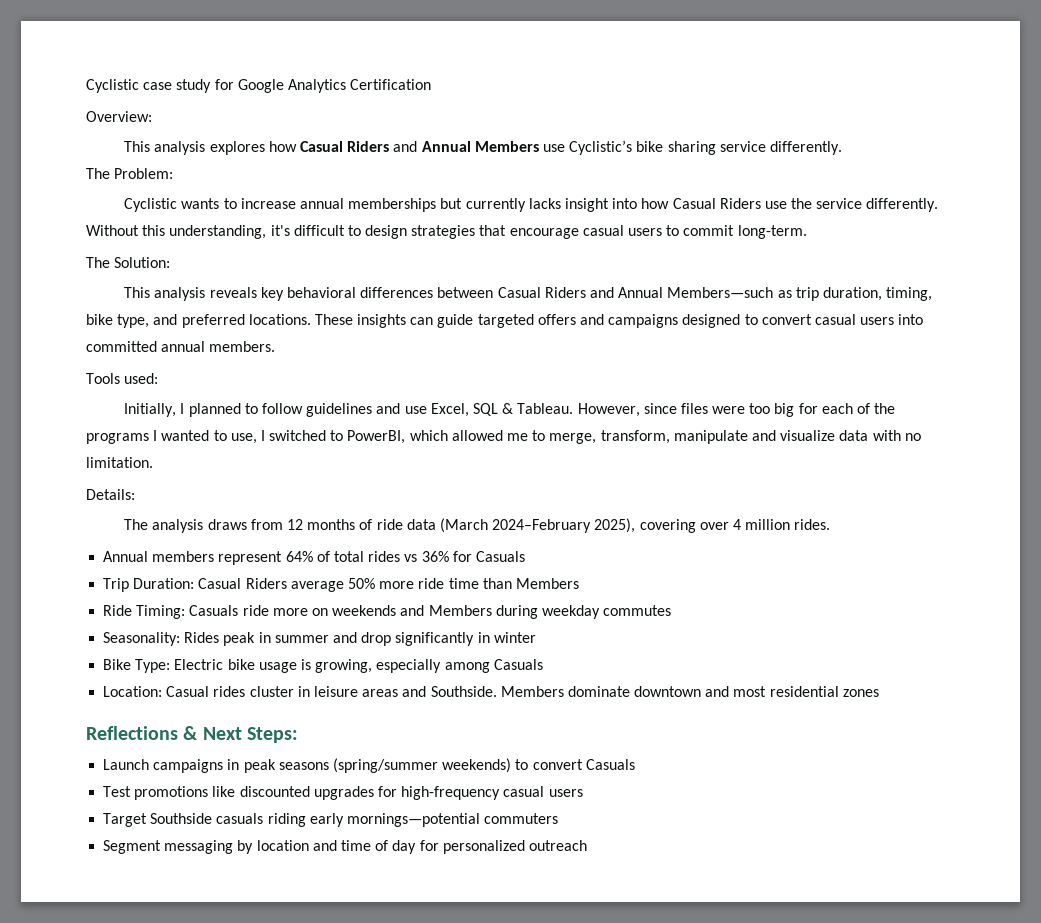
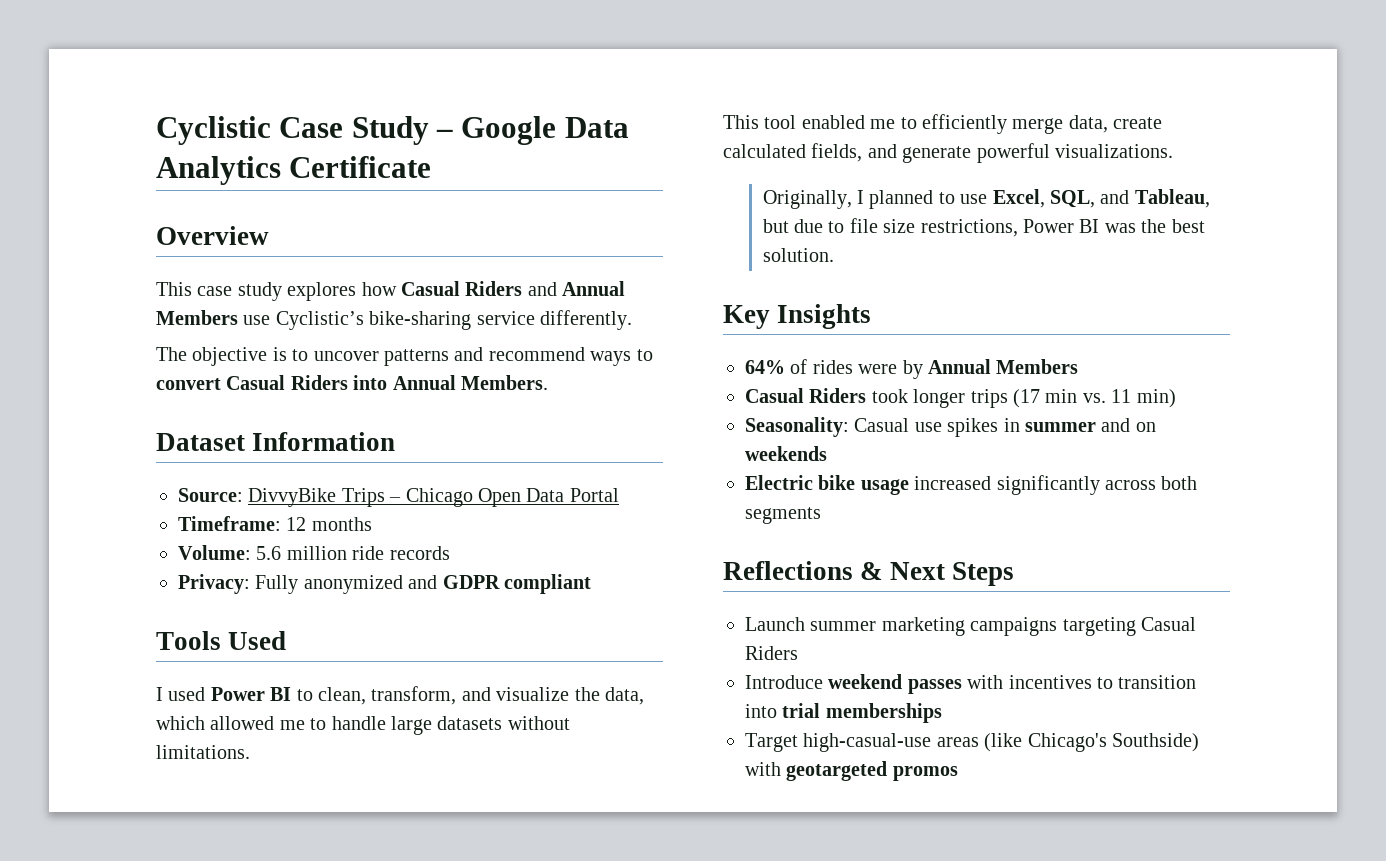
[86,79,432,93] [86,111,152,122] [124,141,206,155] Cyclistic case study for Google Analytics Certification // Overview: // This analysis -> [156,116,629,145] [156,156,432,185] [156,226,269,245] [156,282,282,301] Cyclistic Case Study – Google Data Analytics Certificate // Overview // This case study
[636,141,716,155] bike sharing -> [369,311,472,330] bike-sharing
[114,168,174,179] [124,198,939,212] [86,225,807,239] [86,257,171,268] [124,287,933,301] [86,314,924,328] [86,341,276,352] [86,373,159,384] [124,403,896,417] [86,430,921,444] [86,457,153,468] [86,489,135,500] [124,518,831,533] [103,551,525,565] [103,578,579,592] [103,605,672,619] [103,632,536,646] [103,659,543,673] [103,686,879,697] Problem: // Cyclistic wants to increase annual memberships but currently lacks insight into how Casual Riders use the service differently. Without this understanding, it's difficult to design strategies that encourage casual users to commit long-term. // The Solution: // This analysis reveals key behavioral differences between Casual Riders and Annual Members—such as trip duration, timing, bike type, and preferred locations. These insights can guide targeted offers and campaigns designed to convert casual users into committed annual members. // Tools used: // Initially, I planned to follow guidelines and use Excel, SQL & Tableau. However, since files were too big for each of the programs I wanted to use, I switched to PowerBI, which allowed me to merge, transform, manipulate and visualize data with no limitation. // Details: // The analysis draws from 12 months of ride data (March 2024–February 2025), covering over 4 million rides. // Annual members represent 64% of total rides vs 36% for Casuals // Trip Duration: Casual Riders average 50% more ride time than Members // Ride Timing: Casuals ride more on weekends and Members during weekday commutes // Seasonality: Rides peak in summer and drop significantly in winter // Bike Type: Electric bike usage is growing, especially among Casuals // Location: Casual rides cluster in leisure areas and Southside. Members dominate downtown and most residential zones -> [192,347,653,366] [156,375,548,390] [156,432,396,451] [178,488,619,507] [178,516,372,531] [178,545,450,560] [178,574,591,594] [156,631,287,650] [156,686,644,705] [156,716,570,735] [156,745,250,759] [723,114,1163,134] [723,143,1173,163] [762,189,1210,209] [762,218,1205,237] [762,248,834,262] [723,304,872,329] [745,359,1079,379] [745,388,1176,408] [745,417,1156,437] [745,446,827,461] [745,475,1198,495] [745,507,821,524] objective is to uncover patterns and recommend ways to convert Casual Riders into Annual Members. // Dataset Information // Source: DivvyBike Trips – Chicago Open Data Portal // Timeframe: 12 months // Volume: 5.6 million ride records // Privacy: Fully anonymized and GDPR compliant // Tools Used // I used Power BI to clean, transform, and visualize the data, which allowed me to handle large datasets without limitations. // This tool enabled me to efficiently merge data, create calculated fields, and generate powerful visualizations. // Originally, I planned to use Excel, SQL, and Tableau, but due to file size restrictions, Power BI was the best solution. // Key Insights // 64% of rides were by Annual Members // Casual Riders took longer trips (17 min vs. 11 min) // Seasonality: Casual use spikes in summer and on weekends // Electric bike usage increased significantly across both segments
[246,727,298,743] Steps: -> [951,562,1014,586] Steps
[153,758,635,773] [103,786,583,800] [103,813,559,827] [103,840,587,854] campaigns in peak seasons (spring/summer weekends) to convert Casuals // Test promotions like discounted upgrades for high-frequency casual users // Target Southside casuals riding early mornings—potential commuters // Segment messaging by location and time of day for personalized outreach -> [810,617,1196,636] [745,646,798,660] [745,674,1197,694] [745,703,942,723] [745,733,1199,752] [745,761,958,781] summer marketing campaigns targeting Casual Riders // Introduce weekend passes with incentives to transition into trial memberships // Target high-casual-use areas (like Chicago's Southside) with geotargeted promos

